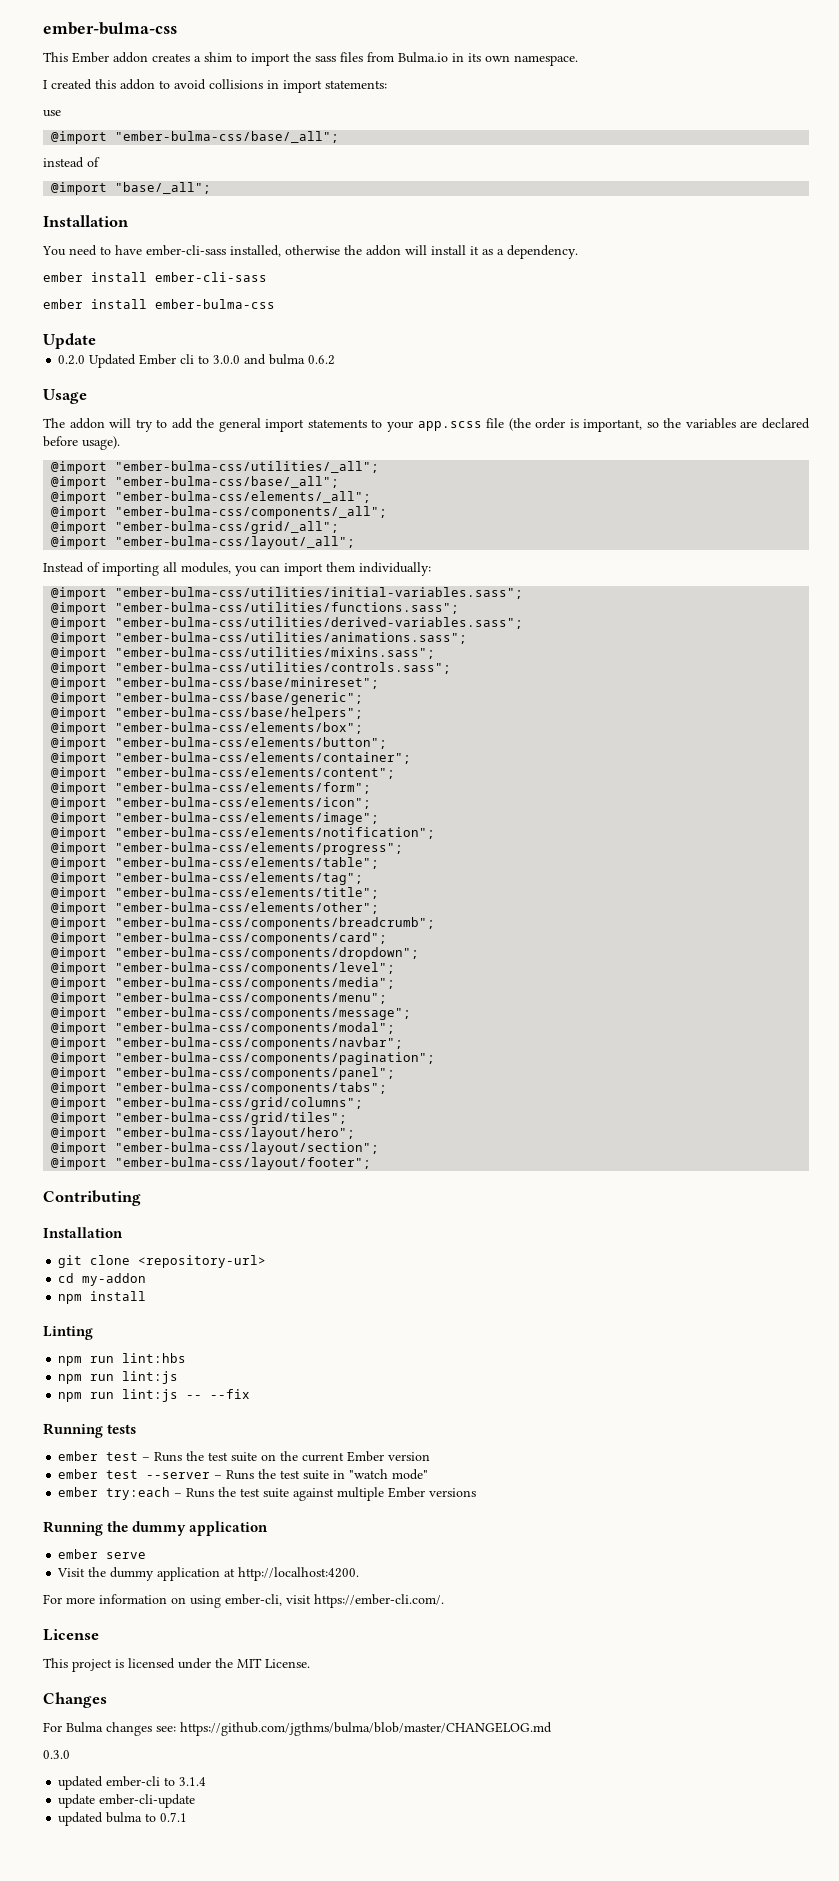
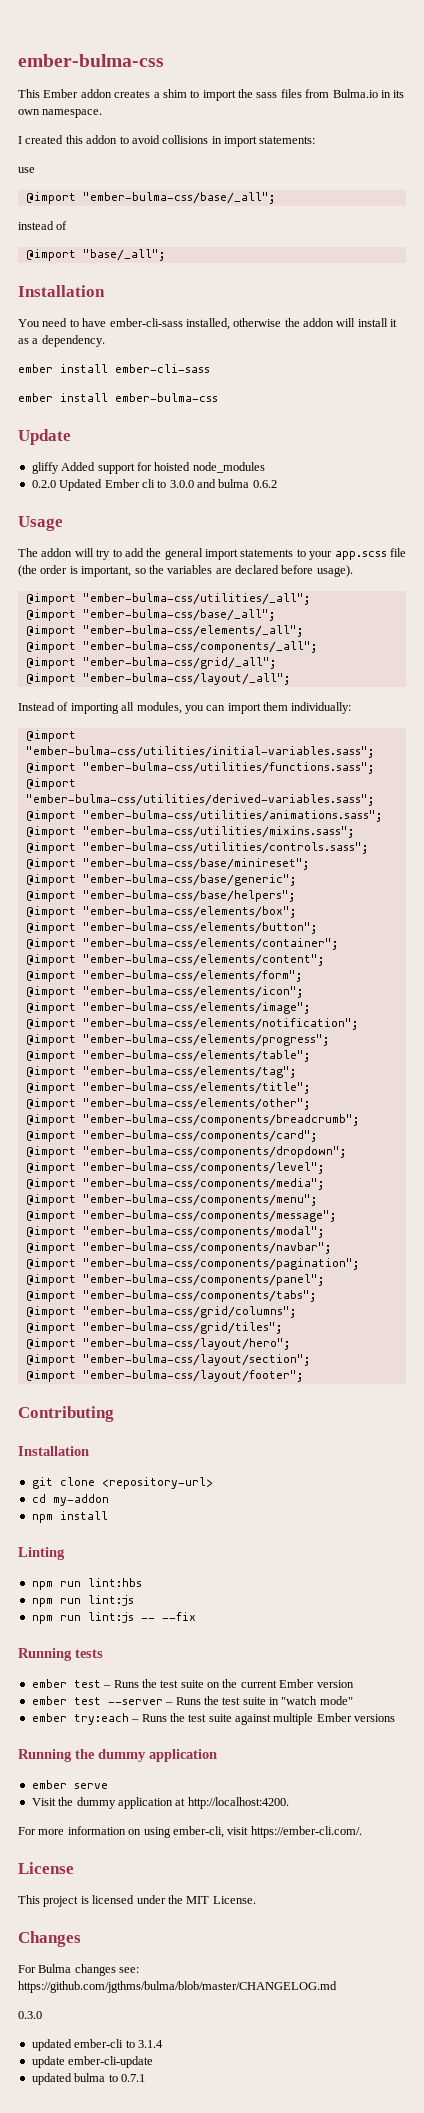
(96, 341) none -> [31,462,265,474] // gliffy Added support for hoisted node_modules

